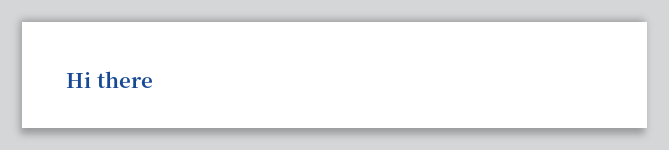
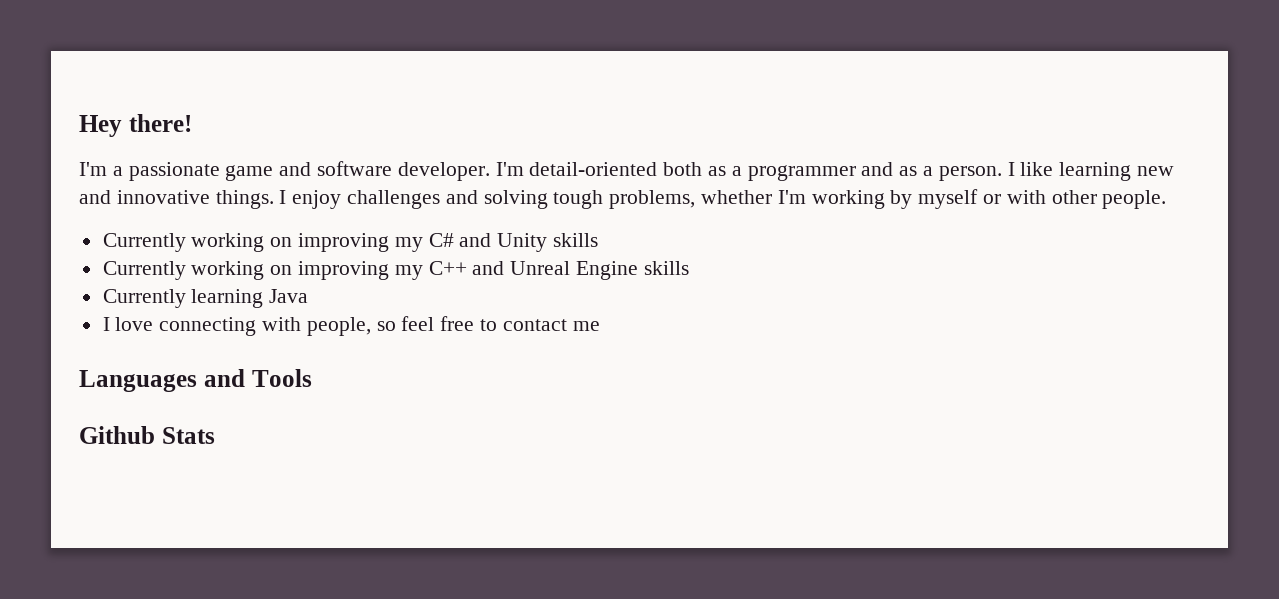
[66,71,153,88] Hi there -> [79,114,192,137] [79,161,1175,181] [79,189,1167,209] [102,233,599,252] [102,261,689,280] [102,289,309,308] [102,316,600,336] [79,369,312,392] [79,426,215,444] Hey there! // I'm a passionate game and software developer. I'm detail-oriented both as a programmer and as a person. I like learning new and innovative things. I enjoy challenges and solving tough problems, whether I'm working by myself or with other people. // Currently working on improving my C# and Unity skills // Currently working on improving my C++ and Unreal Engine skills // Currently learning Java // I love connecting with people, so feel free to contact me // Languages and Tools // Github Stats

